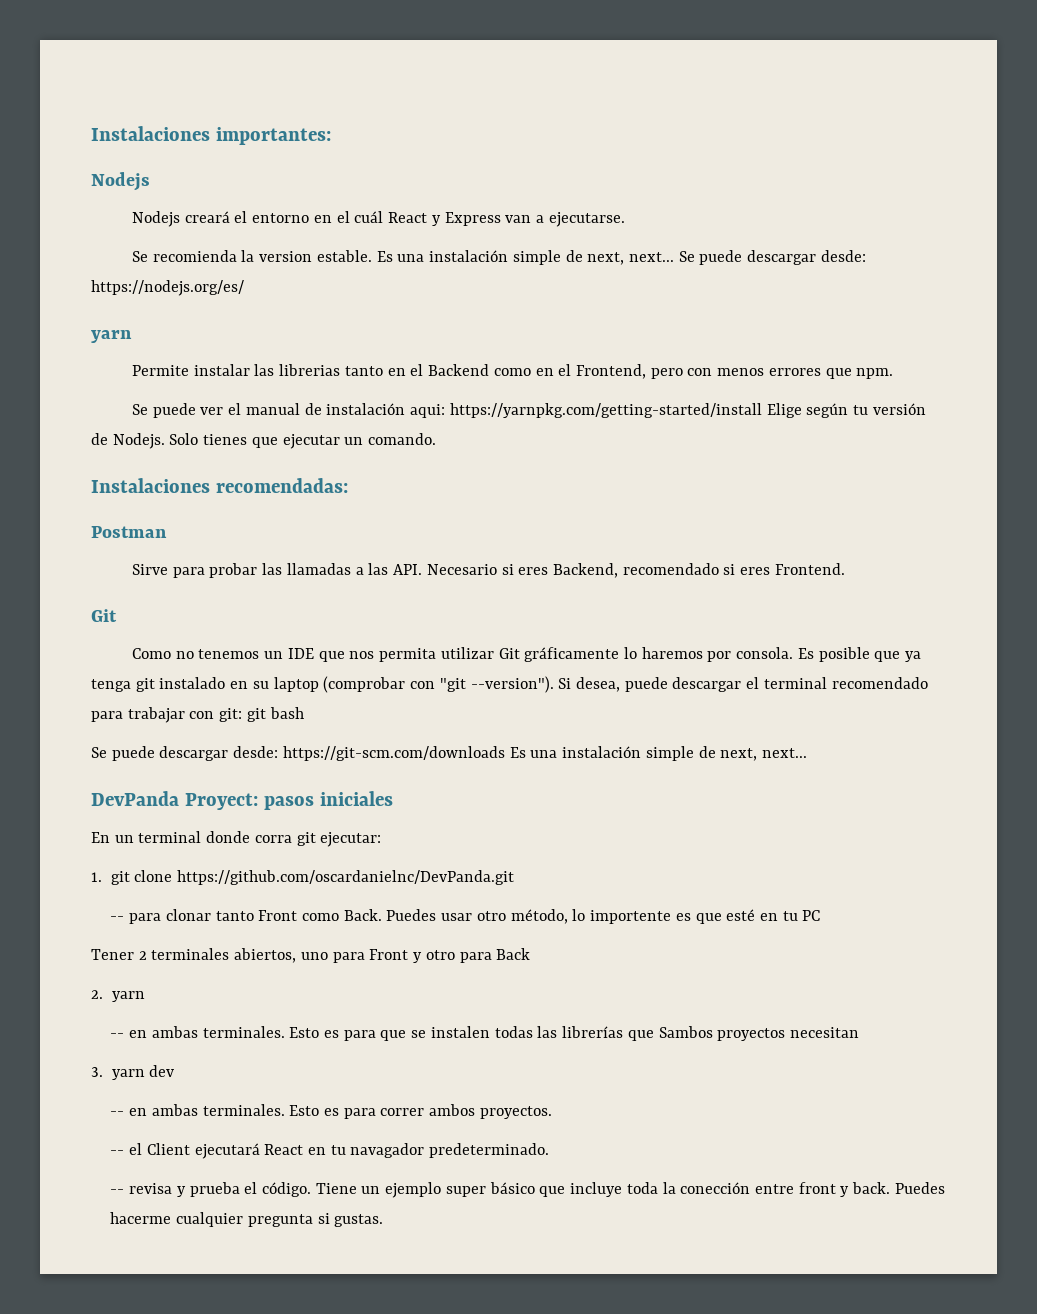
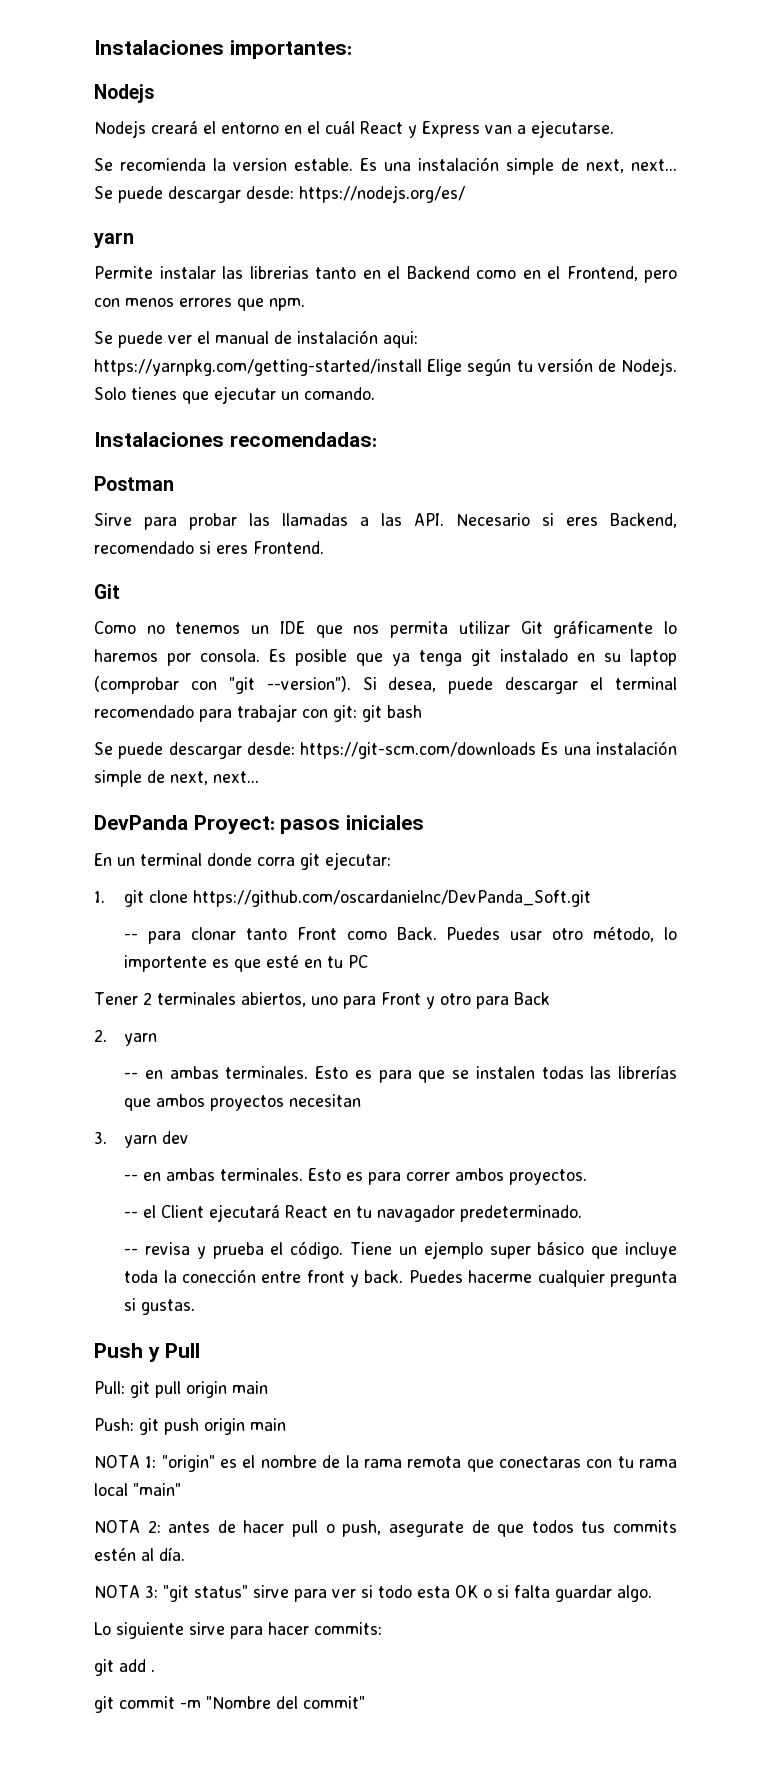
[177,870,515,885] https://github.com/oscardanielnc/DevPanda.git -> [193,890,592,907] https://github.com/oscardanielnc/DevPanda_Soft.git
[658,1026,713,1038] Sambos -> [156,1094,206,1107] ambos
(384, 1220) none -> [94,1343,201,1362] [94,1381,268,1398] [94,1418,286,1435] [94,1455,677,1472] [94,1483,181,1496] [94,1520,678,1537] [94,1547,185,1561] [94,1585,652,1602] [94,1622,382,1639] [94,1659,155,1676] [94,1696,365,1713] // Push y Pull // Pull: git pull origin main // Push: git push origin main // NOTA 1: "origin" es el nombre de la rama remota que conectaras con tu rama local "main" // NOTA 2: antes de hacer pull o push, asegurate de que todos tus commits estén al día. // NOTA 3: "git status" sirve para ver si todo esta OK o si falta guardar algo. // Lo siguiente sirve para hacer commits: // git add . // git commit -m "Nombre del commit"

